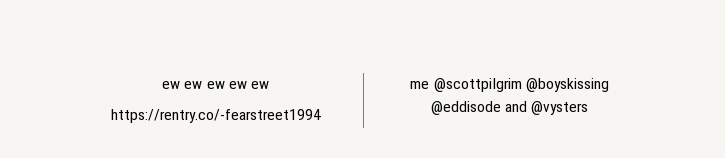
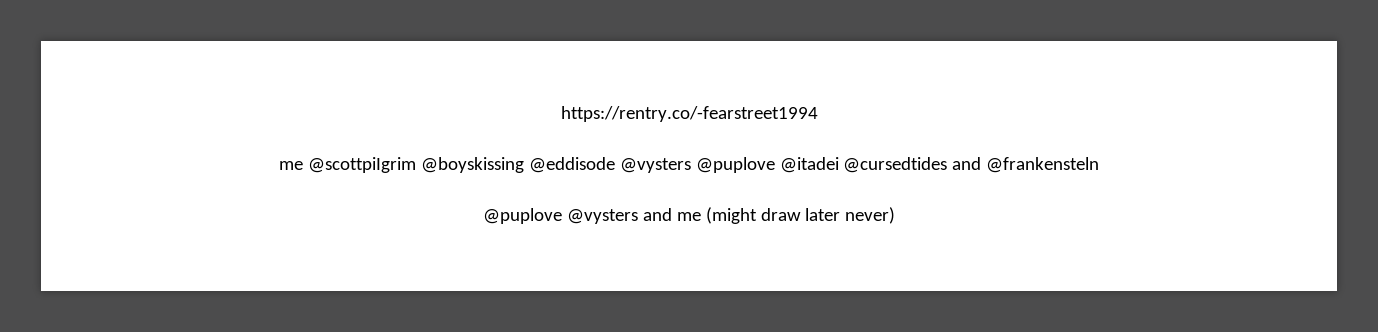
[162,81,269,89] ew ew ew ew ew // -> (560, 114) none
[505,101,589,115] and @vysters -> [619,157,1100,173] [482,207,896,224] @vysters @puplove @itadei @cursedtides and @frankensteln // @puplove @vysters and me (might draw later never)

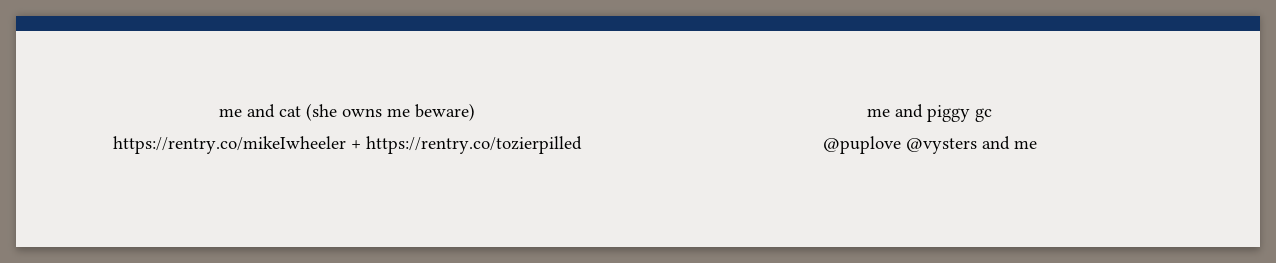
[560,106,818,122] [278,157,1100,173] https://rentry.co/-fearstreet1994 // me @scottpiIgrim @boyskissing @eddisode @vysters @puplove @itadei @cursedtides and @frankensteln -> [218,103,475,121] [112,136,582,154] [867,104,992,122] me and cat (she owns me beware) // https://rentry.co/mikeIwheeler + https://rentry.co/tozierpilled // me and piggy gc
[705,207,896,224] (might draw later never) -> (1037, 144) none

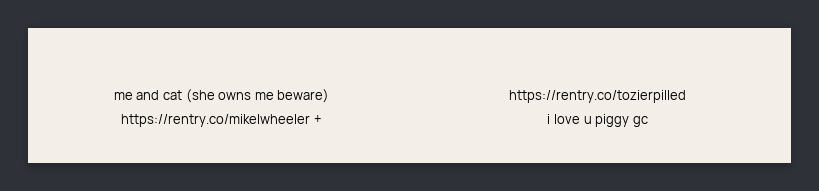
[867,104,923,118] me and -> [547,114,592,124] i love u
[822,136,1037,154] // @puplove @vysters and me -> (648, 121) none

